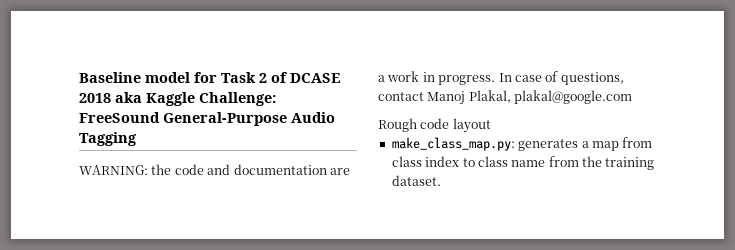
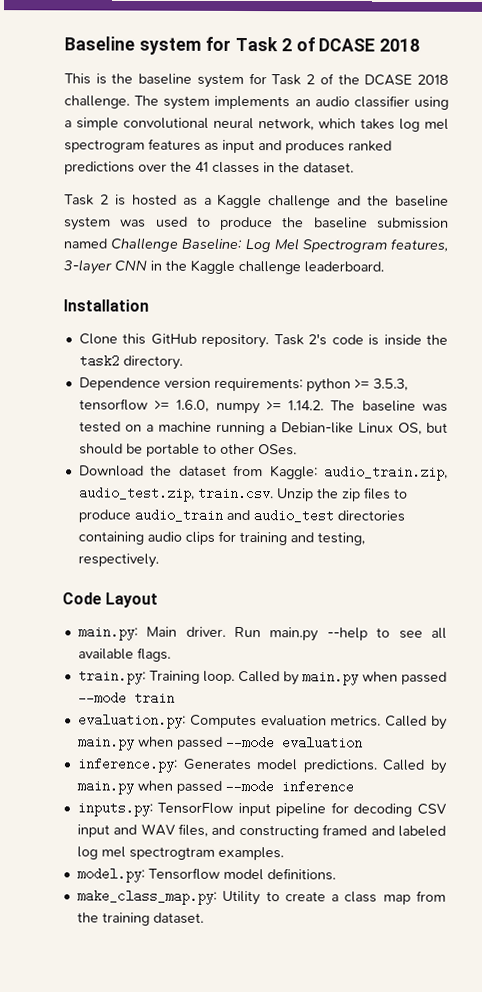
[145,72,190,83] model -> [138,37,202,55] system
[115,92,276,106] [79,112,335,126] [79,132,137,146] [79,164,350,175] [378,71,624,85] [378,90,633,105] [378,118,491,133] [391,137,653,151] [391,156,546,167] aka Kaggle Challenge: FreeSound General-Purpose Audio Tagging // WARNING: the code and documentation are a work in progress. In case of questions, contact Manoj Plakal, plakal@google.com // Rough code layout // make_class_map.py: generates a map from class index to class name -> [64,73,449,89] [64,95,449,110] [64,117,449,132] [64,138,392,154] [64,161,354,175] [64,193,449,209] [64,216,449,231] [63,237,448,253] [63,259,384,275] [63,299,149,312] [78,333,448,349] [78,354,183,370] [78,377,408,393] [78,398,449,415] [78,421,448,436] [78,443,297,457] [78,464,448,481] [77,486,408,502] [77,508,405,523] [77,530,365,546] [77,553,159,568] [62,592,159,608] [77,625,448,642] [77,647,171,662] [77,669,448,686] [77,691,175,705] [77,713,448,730] [77,735,363,751] [76,757,448,774] [76,779,354,795] [76,801,447,817] [76,823,447,839] [76,846,284,861] [76,867,336,883] [76,889,411,906] // This is the baseline system for Task 2 of the DCASE 2018 challenge. The system implements an audio classifier using a simple convolutional neural network, which takes log mel spectrogram features as input and produces ranked predictions over the 41 classes in the dataset. // Task 2 is hosted as a Kaggle challenge and the baseline system was used to produce the baseline submission named Challenge Baseline: Log Mel Spectrogram features, 3-layer CNN in the Kaggle challenge leaderboard. // Installation // Clone this GitHub repository. Task 2's code is inside the task2 directory. // Dependence version requirements: python >= 3.5.3, tensorflow >= 1.6.0, numpy >= 1.14.2. The baseline was tested on a machine running a Debian-like Linux OS, but should be portable to other OSes. // Download the dataset from Kaggle: audio_train.zip, audio_test.zip, train.csv. Unzip the zip files to produce audio_train and audio_test directories containing audio clips for training and testing, respectively. // Code Layout // main.py: Main driver. Run main.py --help to see all available flags. // train.py: Training loop. Called by main.py when passed --mode train // evaluation.py: Computes evaluation metrics. Called by main.py when passed --mode evaluation // inference.py: Generates model predictions. Called by main.py when passed --mode inference // inputs.py: TensorFlow input pipeline for decoding CSV input and WAV files, and constructing framed and labeled log mel spectrogtram examples. // model.py: Tensorflow model definitions. // make_class_map.py: Utility to create a class map

